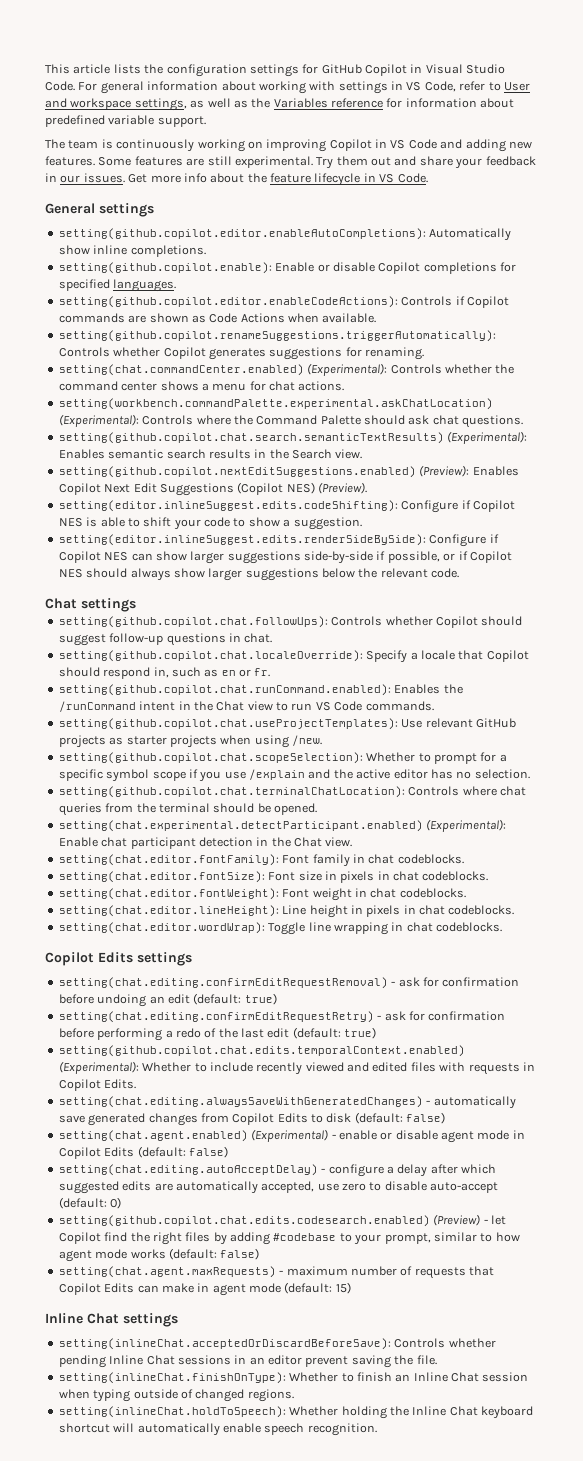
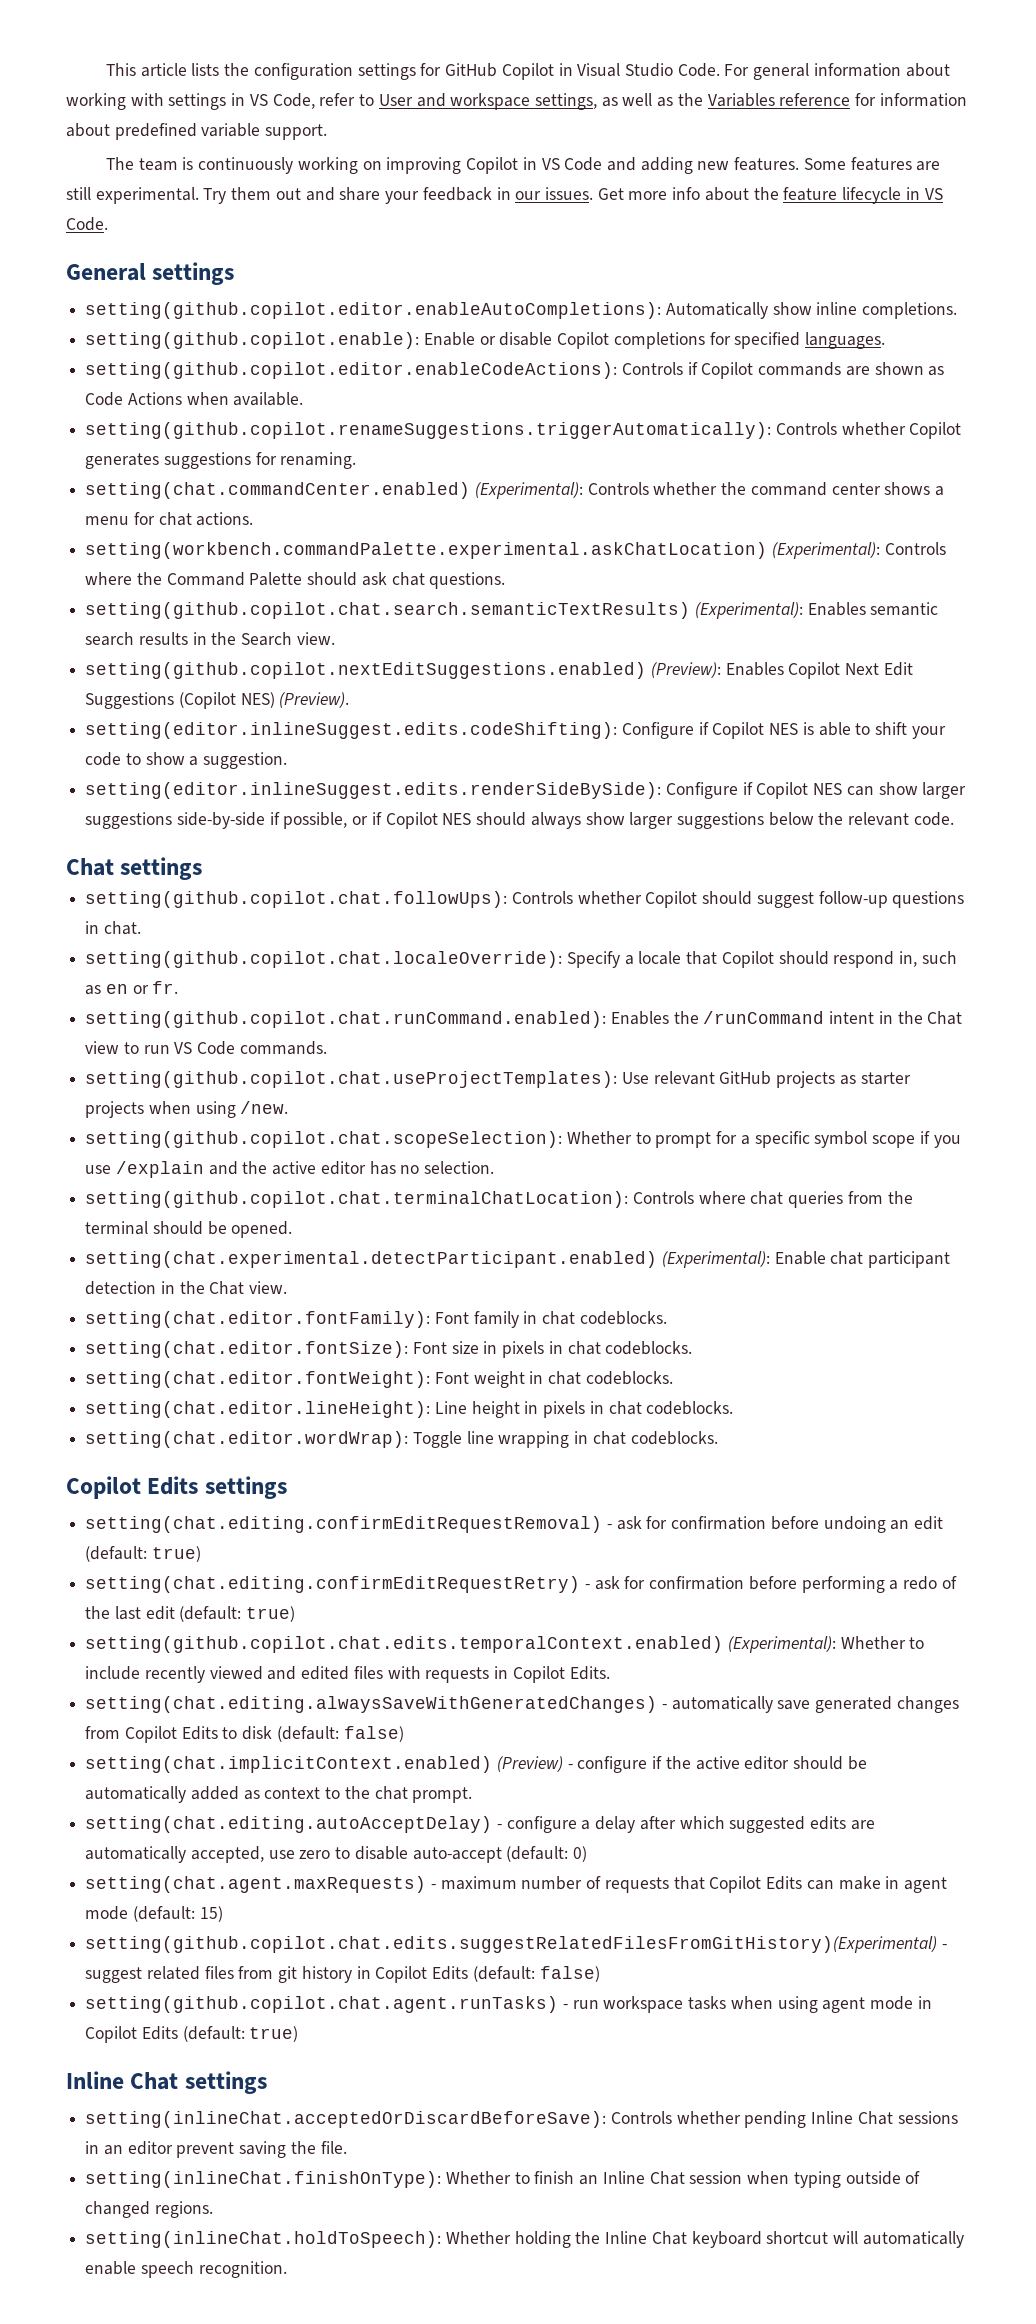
[58,1129,525,1143] [58,1146,228,1159] setting(chat.agent.enabled) (Experimental) - enable or disable agent mode in Copilot Edits (default: false) -> [85,1756,867,1773] [85,1786,473,1803] setting(chat.implicitContext.enabled) (Preview) - configure if the active editor should be automatically added as context to the chat prompt.
[58,1214,506,1227] [58,1232,520,1245] [58,1248,260,1262] // setting(github.copilot.chat.edits.codesearch.enabled) (Preview) - let Copilot find the right files by adding #codebase to your prompt, similar to how agent mode works (default: false) -> (588, 1854) none
(351, 1288) none -> [85,1936,947,1953] [85,1966,600,1983] [85,1996,932,2013] [85,2026,299,2043] // setting(github.copilot.chat.edits.suggestRelatedFilesFromGitHistory)(Experimental) - suggest related files from git history in Copilot Edits (default: false) // setting(github.copilot.chat.agent.runTasks) - run workspace tasks when using agent mode in Copilot Edits (default: true)

